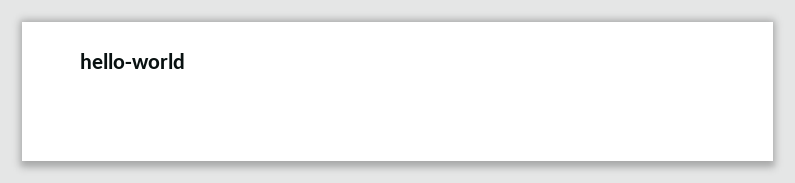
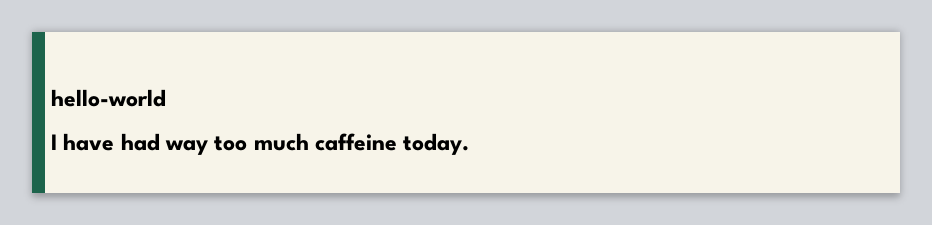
(185, 61) none -> [51,133,470,155] // I have had way too much caffeine today.

